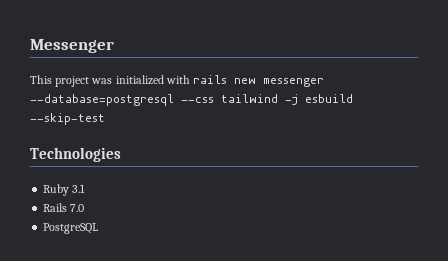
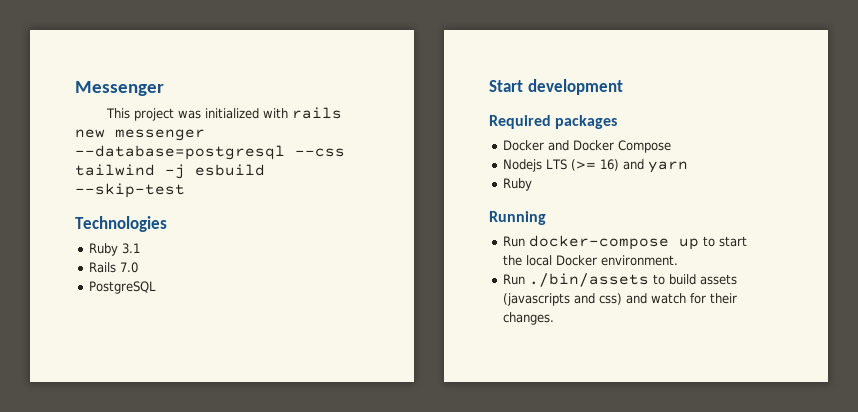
(99, 228) none -> [489,79,623,95] [489,115,618,129] [503,140,672,153] [503,159,689,173] [503,178,533,191] [489,211,546,225] [503,235,748,250] [503,255,679,266] [503,273,738,287] [503,293,738,306] [503,312,555,325] // Start development // Required packages // Docker and Docker Compose // Nodejs LTS (>= 16) and yarn // Ruby // Running // Run docker-compose up to start the local Docker environment. // Run ./bin/assets to build assets (javascripts and css) and watch for their changes.

